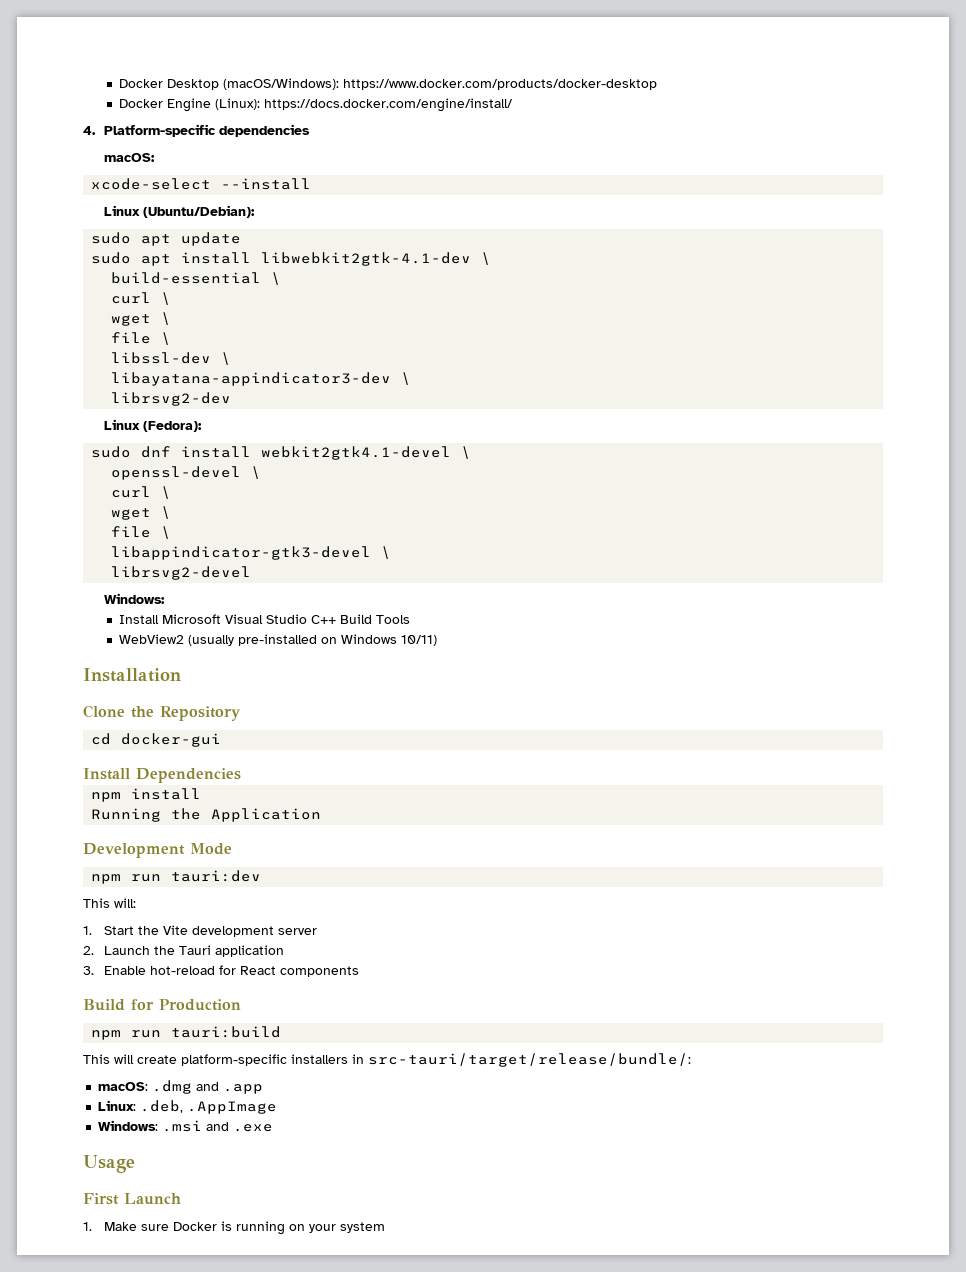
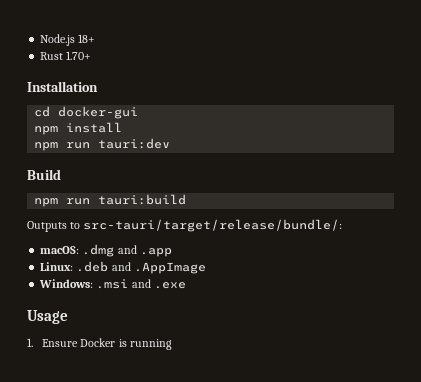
[119,78,658,90] [119,98,514,112] [83,124,311,137] [104,153,156,162] [91,178,312,190] [104,205,256,218] [91,232,242,246] [91,252,492,266] [111,272,282,285] [111,292,172,305] [111,312,172,326] [111,332,172,345] [111,352,232,365] [111,372,412,386] [111,392,232,406] [104,419,203,432] [91,446,472,460] [111,466,262,480] [111,486,172,499] [111,506,172,520] [111,526,172,539] [111,546,392,560] [111,566,252,580] [104,593,166,604] [119,614,411,624] [119,634,438,646] [83,668,181,682] [83,705,241,721] Docker Desktop (macOS/Windows): https://www.docker.com/products/docker-desktop // Docker Engine (Linux): https://docs.docker.com/engine/install/ // 4. Platform-specific dependencies // macOS: // xcode-select --install // Linux (Ubuntu/Debian): // sudo apt update // sudo apt install libwebkit2gtk-4.1-dev \ // build-essential \ // curl \ // wget \ // file \ // libssl-dev \ // libayatana-appindicator3-dev \ // librsvg2-dev // Linux (Fedora): // sudo dnf install webkit2gtk4.1-devel \ // openssl-devel \ // curl \ // wget \ // file \ // libappindicator-gtk3-devel \ // librsvg2-devel // Windows: // Install Microsoft Visual Studio C++ Build Tools // WebView2 (usually pre-installed on Windows 10/11) // Installation // Clone the Repository -> [40,34,96,46] [40,51,92,60] [27,81,98,92] Node.js 18+ // Rust 1.70+ // Installation
[83,768,241,783] // Install Dependencies -> (139, 112) none
[91,808,322,822] [83,843,232,858] [91,870,262,884] [83,898,136,908] [83,925,318,937] [83,945,285,957] [83,965,360,977] [83,999,241,1011] Running the Application // Development Mode // npm run tauri:dev // This will: // 1. Start the Vite development server // 2. Launch the Tauri application // 3. Enable hot-reload for React components // Build for Production -> [34,138,171,151] [27,169,61,180] npm run tauri:dev // Build
[83,1054,364,1066] This will create platform-specific installers in -> [27,221,81,232] Outputs to
[140,1100,184,1113] .deb, -> [76,261,131,272] .deb and
[83,1193,181,1205] [83,1222,170,1231] // First Launch // 1. Make sure -> [27,338,79,347] // 1. Ensure
[289,1222,386,1233] on your system -> (172, 344) none

